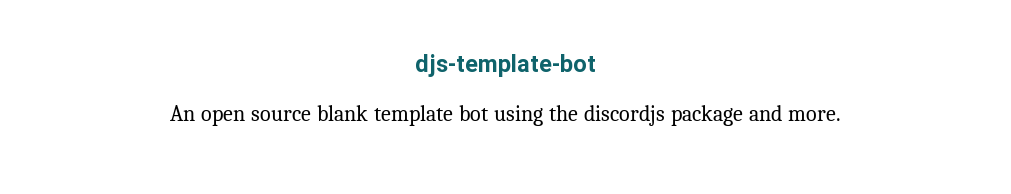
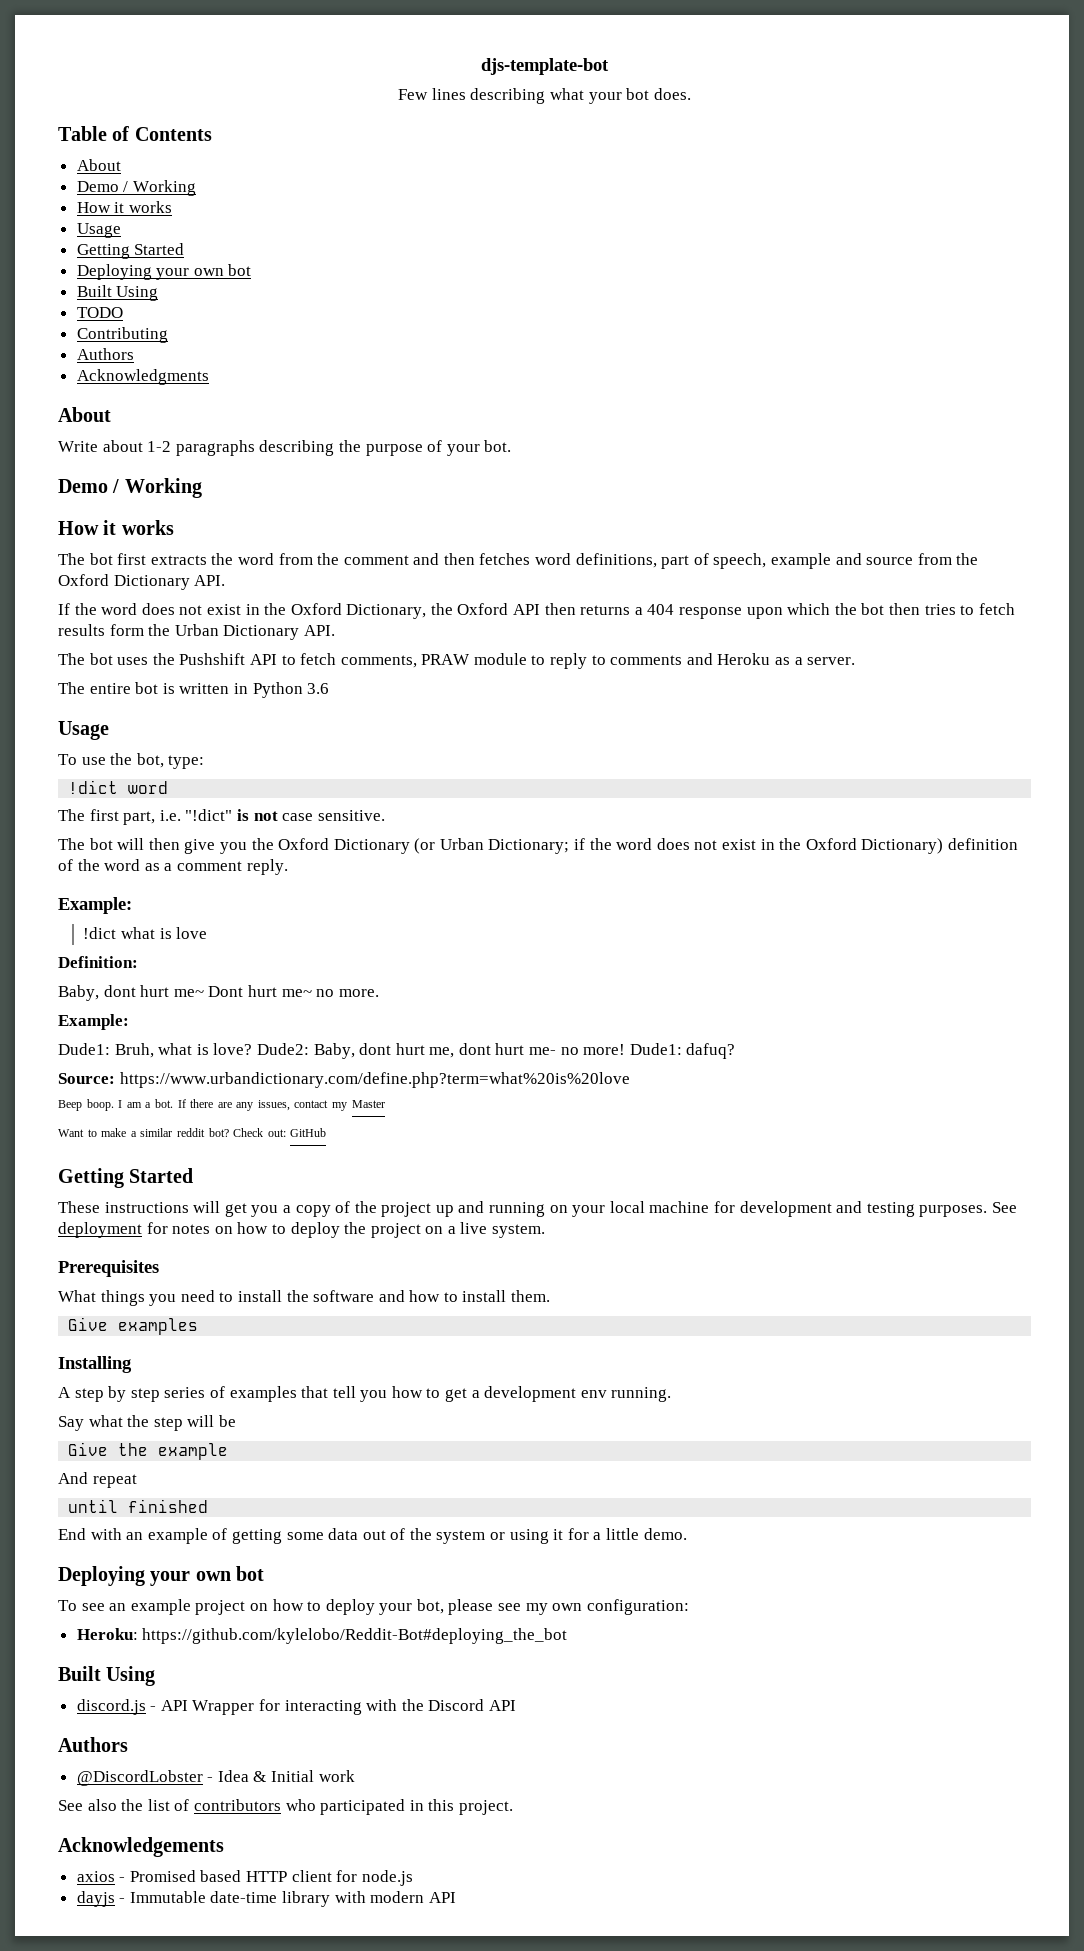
[170,105,841,126] An open source blank template bot using the discordjs package and more. -> [398,88,691,104] [58,126,212,141] [76,159,121,171] [76,180,196,196] [76,201,172,213] [76,223,121,238] [76,243,185,259] [76,264,252,280] [76,285,159,301] [76,307,123,318] [76,327,168,343] [76,348,134,360] [76,369,209,385] [58,407,111,422] [58,440,512,456] [58,478,202,498] [58,520,174,535] [58,553,979,569] [58,574,226,590] [58,603,1015,619] [58,624,335,640] [58,653,856,669] [58,682,330,698] [58,721,109,740] [58,753,205,769] [68,780,169,794] [58,809,385,825] [58,838,1018,854] [58,859,288,875] [58,897,132,914] [83,927,208,939] [58,956,138,968] [58,985,379,1001] [58,1014,129,1030] [58,1043,736,1059] [58,1072,630,1088] [58,1099,385,1111] [58,1128,327,1137] [58,1168,194,1188] [58,1201,1017,1217] [58,1222,546,1238] [58,1260,159,1277] [58,1290,551,1306] [68,1317,199,1335] [58,1356,132,1373] [58,1386,672,1402] [58,1415,236,1431] [68,1442,229,1460] [58,1472,137,1488] [68,1499,209,1513] [58,1528,687,1544] [58,1566,265,1586] [58,1599,689,1615] [76,1628,568,1644] [58,1666,156,1686] [76,1699,517,1715] [58,1737,128,1752] [76,1770,355,1786] [58,1799,513,1815] [58,1837,224,1857] [76,1870,413,1886] [76,1891,456,1907] Few lines describing what your bot does. // Table of Contents // About // Demo / Working // How it works // Usage // Getting Started // Deploying your own bot // Built Using // TODO // Contributing // Authors // Acknowledgments // About // Write about 1-2 paragraphs describing the purpose of your bot. // Demo / Working // How it works // The bot first extracts the word from the comment and then fetches word definitions, part of speech, example and source from the Oxford Dictionary API. // If the word does not exist in the Oxford Dictionary, the Oxford API then returns a 404 response upon which the bot then tries to fetch results form the Urban Dictionary API. // The bot uses the Pushshift API to fetch comments, PRAW module to reply to comments and Heroku as a server. // The entire bot is written in Python 3.6 // Usage // To use the bot, type: // !dict word // The first part, i.e. "!dict" is not case sensitive. // The bot will then give you the Oxford Dictionary (or Urban Dictionary; if the word does not exist in the Oxford Dictionary) definition of the word as a comment reply. // Example: // !dict what is love // Definition: // Baby, dont hurt me~ Dont hurt me~ no more. // Example: // Dude1: Bruh, what is love? Dude2: Baby, dont hurt me, dont hurt me- no more! Dude1: dafuq? // Source: https://www.urbandictionary.com/define.php?term=what%20is%20love // Beep boop. I am a bot. If there are any issues, contact my Master // Want to make a similar reddit bot? Check out: GitHub // Getting Started // These instructions will get you a copy of the project up and running on your local machine for development and testing purposes. See deployment for notes on how to deploy the project on a live system. // Prerequisites // What things you need to install the software and how to install them. // Give examples // Installing // A step by step series of examples that tell you how to get a development env running. // Say what the step will be // Give the example // And repeat // until finished // End with an example of getting some data out of the system or using it for a little demo. // Deploying your own bot // To see an example project on how to deploy your bot, please see my own configuration: // Heroku: https://github.com/kylelobo/Reddit-Bot#deploying_the_bot // Built Using // discord.js - API Wrapper for interacting with the Discord API // Authors // @DiscordLobster - Idea & Initial work // See also the list of contributors who participated in this project. // Acknowledgements // axios - Promised based HTTP client for node.js // dayjs - Immutable date-time library with modern API

